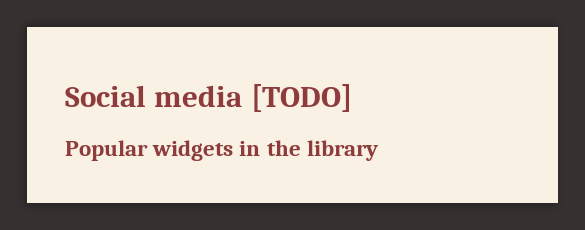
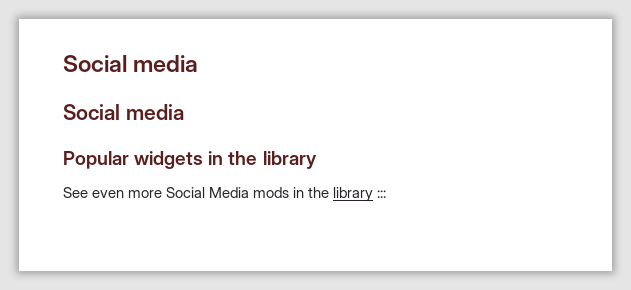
[65,84,352,112] Social media [TODO] -> [63,55,199,72] [63,104,184,120] Social media // Social media
(378, 150) none -> [63,187,387,202] // See even more Social Media mods in the library :::

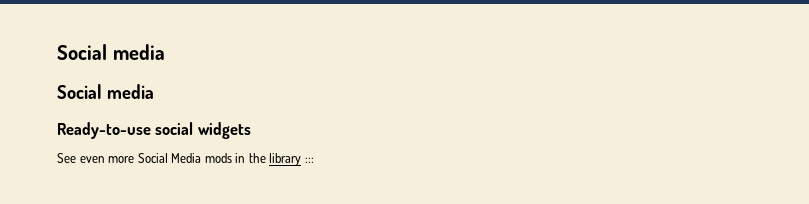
[63,151,129,169] Popular -> [57,122,194,139] Ready-to-use social
[208,151,317,169] in the library -> (251, 130) none

